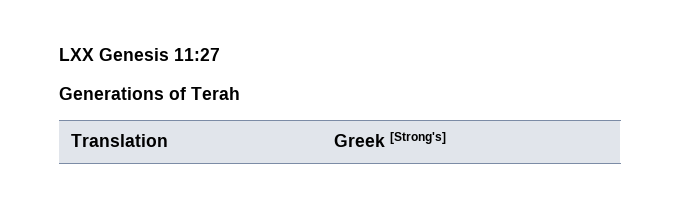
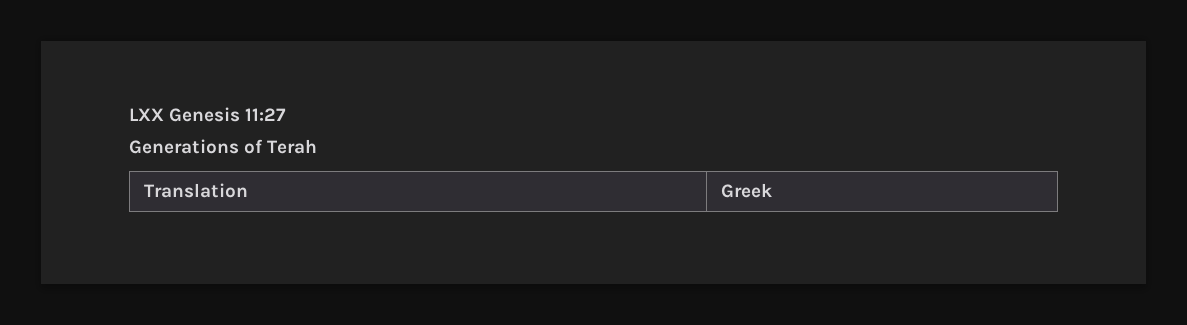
[390,132,447,144] [Strong's] -> (772, 190) none

